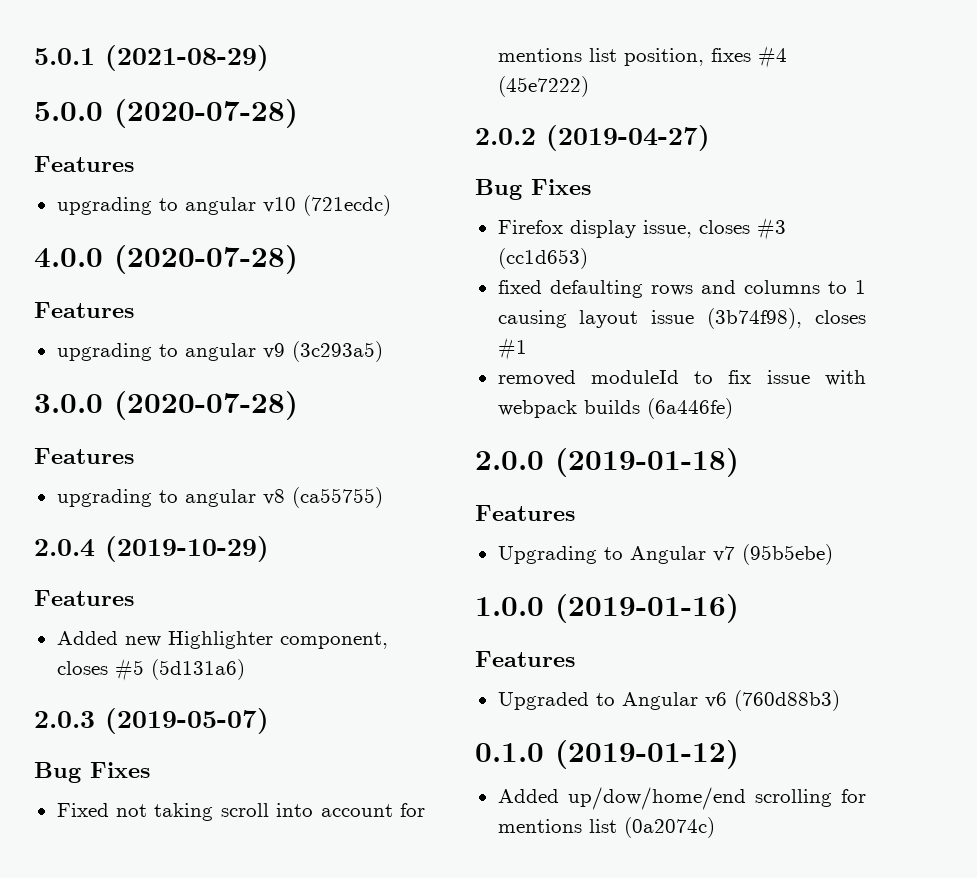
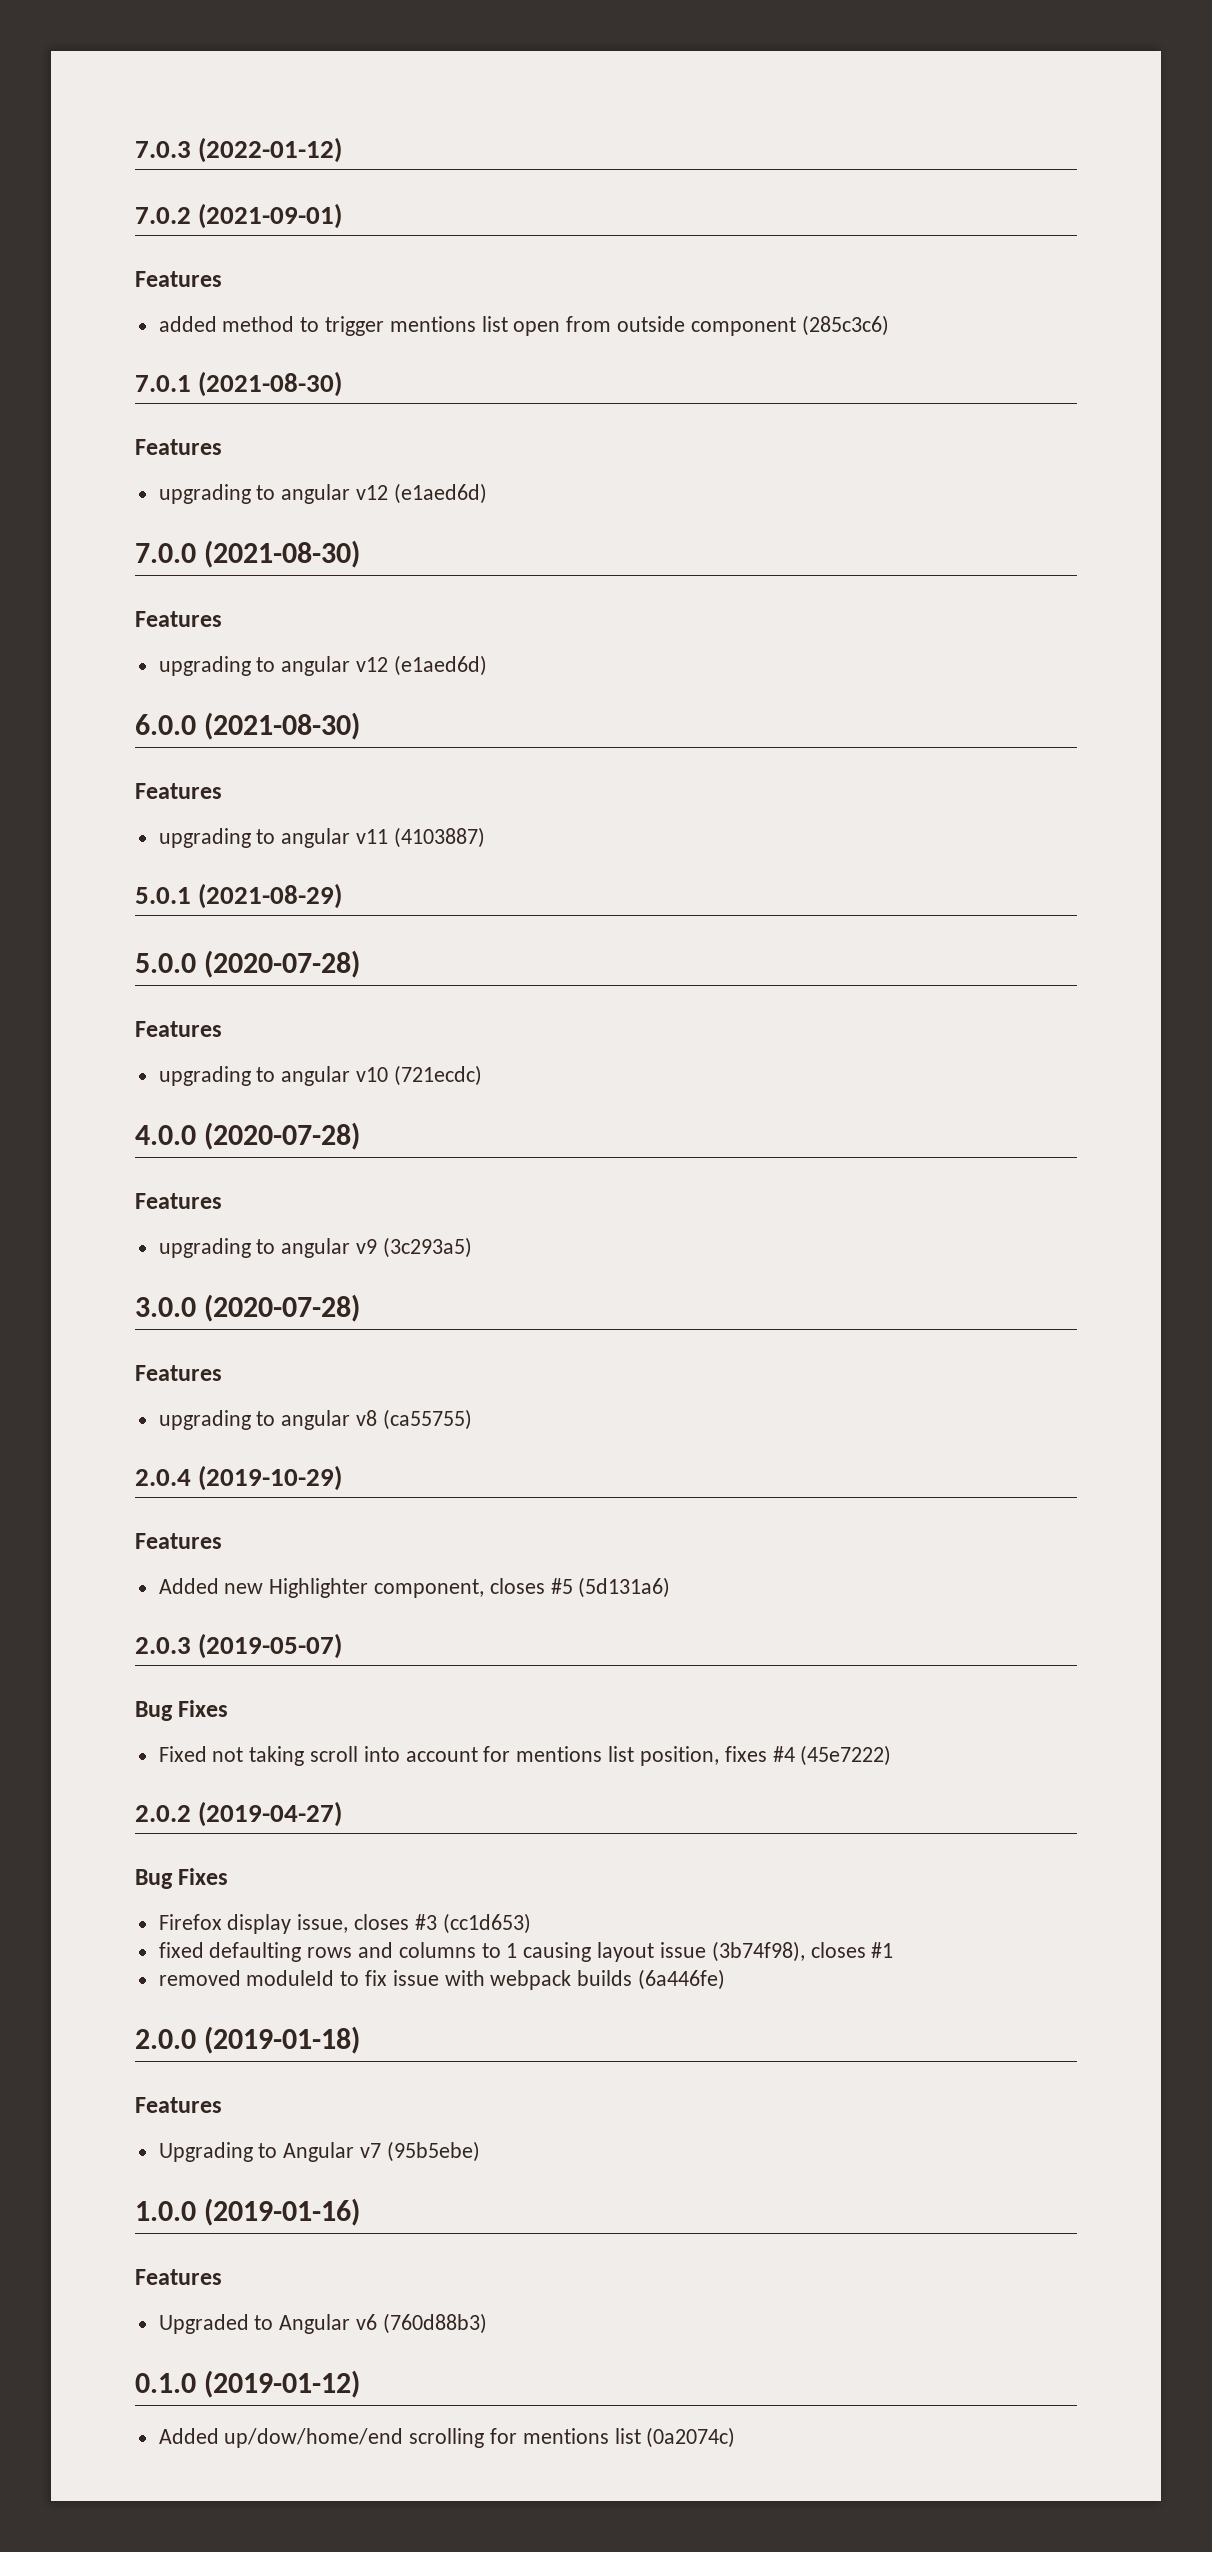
(34, 56) none -> [135,137,343,163] [135,203,343,229] [135,271,222,287] [158,315,889,336] [135,371,343,397] [135,439,222,455] [158,483,487,504] [135,540,361,568] [135,611,222,627] [158,655,487,676] [135,712,361,740] [135,783,222,799] [158,827,485,848] 7.0.3 (2022-01-12) // 7.0.2 (2021-09-01) // Features // added method to trigger mentions list open from outside component (285c3c6) // 7.0.1 (2021-08-30) // Features // upgrading to angular v12 (e1aed6d) // 7.0.0 (2021-08-30) // Features // upgrading to angular v12 (e1aed6d) // 6.0.0 (2021-08-30) // Features // upgrading to angular v11 (4103887) //

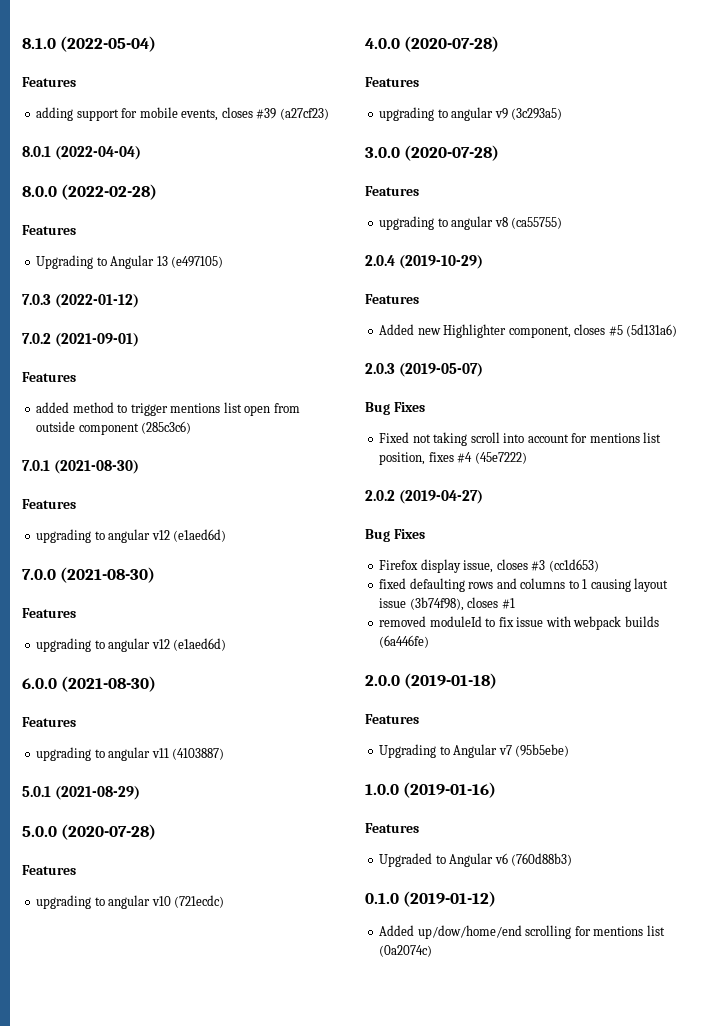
(135, 149) none -> [22,36,157,52] [22,77,76,87] [36,107,329,121] [22,146,142,160] [22,184,158,200] [22,225,76,235] [36,255,224,269] 8.1.0 (2022-05-04) // Features // adding support for mobile events, closes #39 (a27cf23) // 8.0.1 (2022-04-04) // 8.0.0 (2022-02-28) // Features // Upgrading to Angular 13 (e497105) //

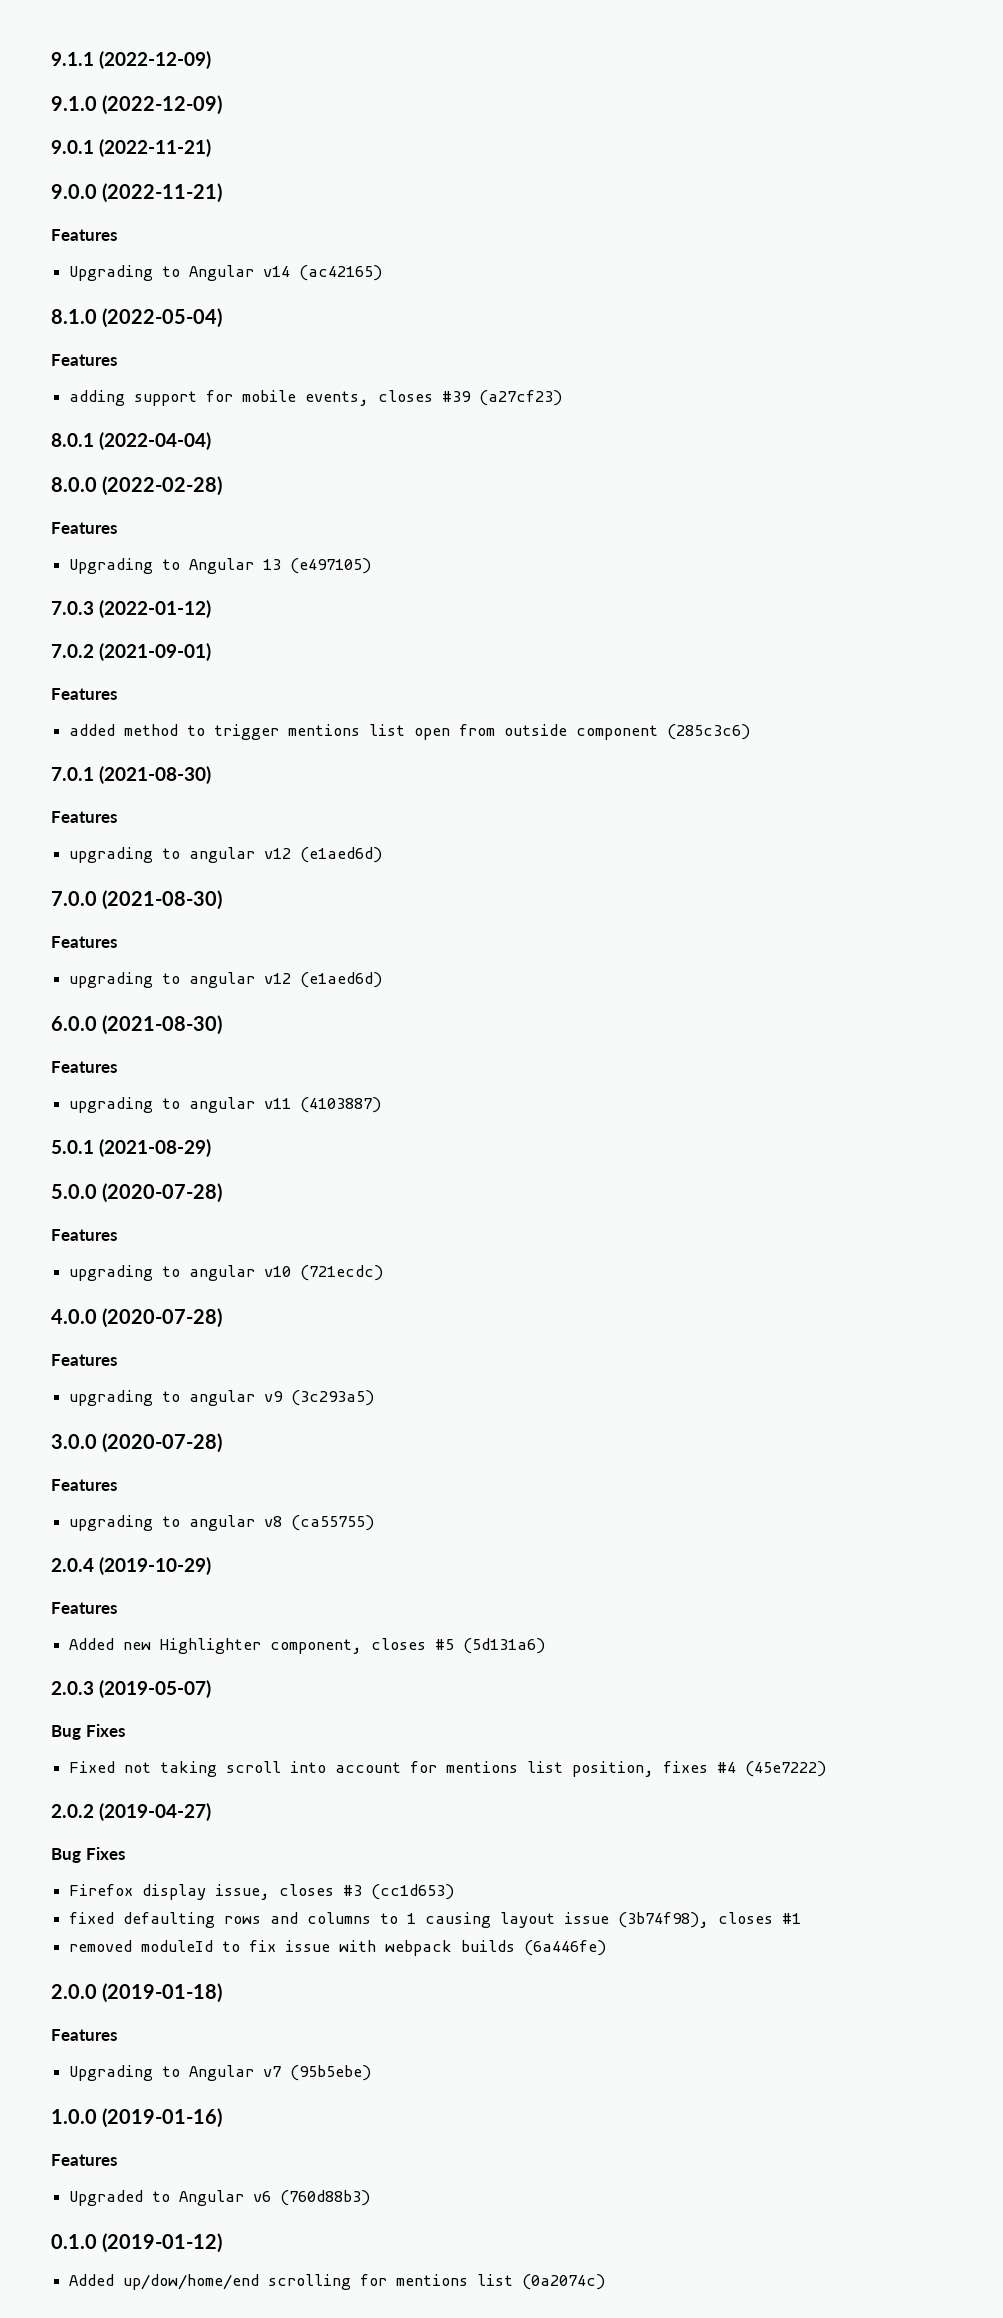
(22, 43) none -> [51,51,211,69] [51,95,223,115] [51,139,211,157] [51,183,223,203] [51,229,117,241] [69,265,383,281] 9.1.1 (2022-12-09) // 9.1.0 (2022-12-09) // 9.0.1 (2022-11-21) // 9.0.0 (2022-11-21) // Features // Upgrading to Angular v14 (ac42165) //

